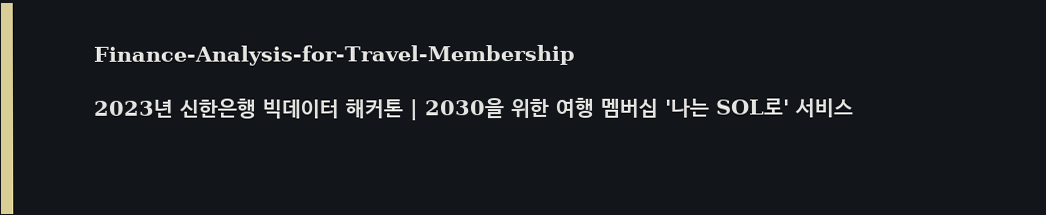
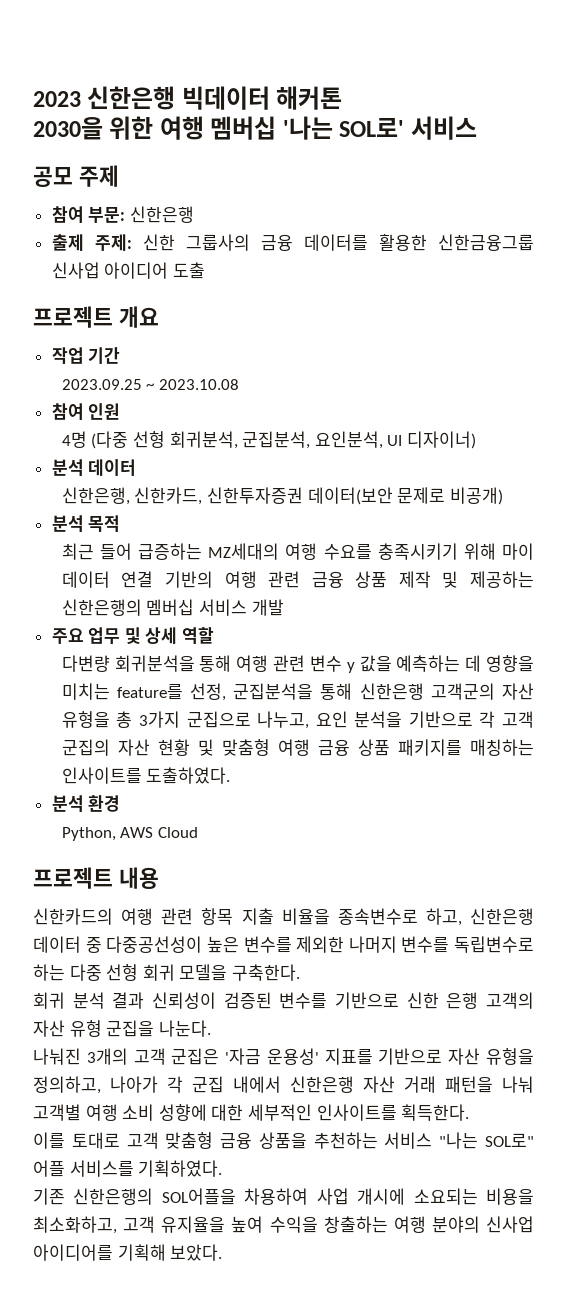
[93,44,575,66] [93,99,174,118] Finance-Analysis-for-Travel-Membership // 2023년 -> [33,91,81,107] 2023
[409,99,419,121] | -> (343, 98) //
(854, 108) none -> [33,165,119,187] [51,206,194,223] [51,234,534,251] [51,262,205,279] [33,306,159,328] [51,347,121,364] [61,379,239,390] [51,403,121,420] [61,431,476,449] [51,459,137,476] [61,487,503,505] [51,515,121,532] [61,543,534,560] [61,571,534,588] [61,599,284,616] [51,627,215,644] [61,655,534,673] [61,683,534,701] [61,711,534,729] [61,739,534,756] [61,767,231,784] [51,795,121,812] [61,827,198,841] [33,867,159,889] [33,908,534,926] [33,936,534,953] [33,964,300,981] [33,992,534,1009] [33,1020,211,1037] [33,1048,534,1065] [33,1076,534,1094] [33,1104,470,1121] [33,1132,534,1149] [33,1160,223,1177] [33,1188,534,1205] [33,1216,534,1234] [33,1244,223,1261] // 공모 주제 // 참여 부문: 신한은행 // 출제 주제: 신한 그룹사의 금융 데이터를 활용한 신한금융그룹 신사업 아이디어 도출 // 프로젝트 개요 // 작업 기간 // 2023.09.25 ~ 2023.10.08 // 참여 인원 // 4명 (다중 선형 회귀분석, 군집분석, 요인분석, UI 디자이너) // 분석 데이터 // 신한은행, 신한카드, 신한투자증권 데이터(보안 문제로 비공개) // 분석 목적 // 최근 들어 급증하는 MZ세대의 여행 수요를 충족시키기 위해 마이 데이터 연결 기반의 여행 관련 금융 상품 제작 및 제공하는 신한은행의 멤버십 서비스 개발 // 주요 업무 및 상세 역할 // 다변량 회귀분석을 통해 여행 관련 변수 y 값을 예측하는 데 영향을 미치는 feature를 선정, 군집분석을 통해 신한은행 고객군의 자산 유형을 총 3가지 군집으로 나누고, 요인 분석을 기반으로 각 고객 군집의 자산 현황 및 맞춤형 여행 금융 상품 패키지를 매칭하는 인사이트를 도출하였다. // 분석 환경 // Python, AWS Cloud // 프로젝트 내용 // 신한카드의 여행 관련 항목 지출 비율을 종속변수로 하고, 신한은행 데이터 중 다중공선성이 높은 변수를 제외한 나머지 변수를 독립변수로 하는 다중 선형 회귀 모델을 구축한다. // 회귀 분석 결과 신뢰성이 검증된 변수를 기반으로 신한 은행 고객의 자산 유형 군집을 나눈다. // 나눠진 3개의 고객 군집은 '자금 운용성' 지표를 기반으로 자산 유형을 정의하고, 나아가 각 군집 내에서 신한은행 자산 거래 패턴을 나눠 고객별 여행 소비 성향에 대한 세부적인 인사이트를 획득한다. // 이를 토대로 고객 맞춤형 금융 상품을 추천하는 서비스 "나는 SOL로" 어플 서비스를 기획하였다. // 기존 신한은행의 SOL어플을 차용하여 사업 개시에 소요되는 비용을 최소화하고, 고객 유지율을 높여 수익을 창출하는 여행 분야의 신사업 아이디어를 기획해 보았다.

